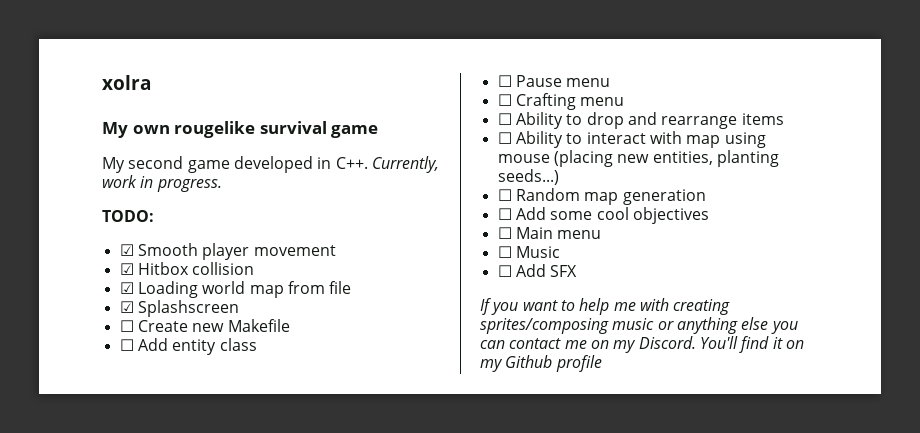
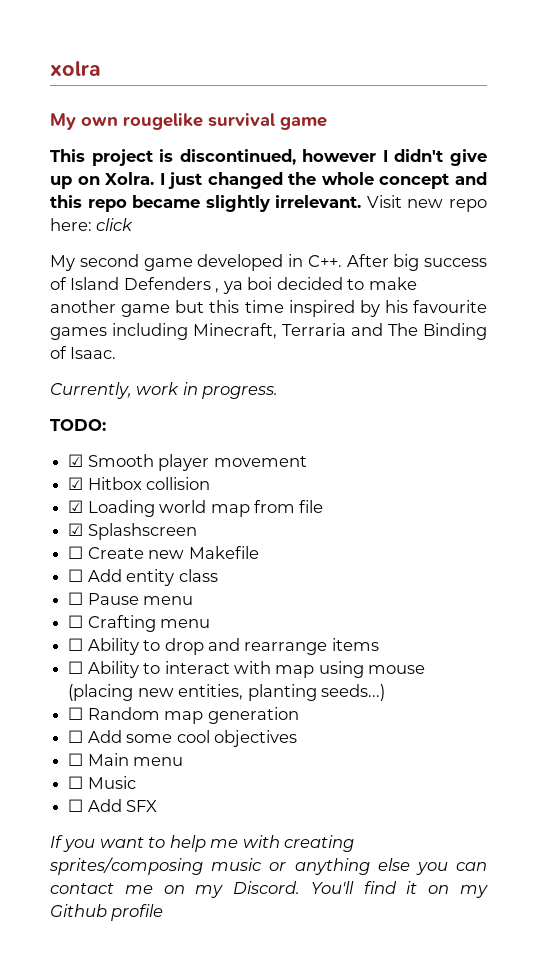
(379, 131) none -> [50,149,487,166] [50,172,487,189] [50,195,487,212] [50,218,134,231] // This project is discontinued, however I didn't give up on Xolra. I just changed the whole concept and this repo became slightly irrelevant. Visit new repo here: click
(368, 163) none -> [346,254,487,271] [50,277,417,294] [50,300,487,317] [50,323,487,340] [50,346,117,359] After big success of Island Defenders , ya boi decided to make another game but this time inspired by his favourite games including Minecraft, Terraria and The Binding of Isaac. //

